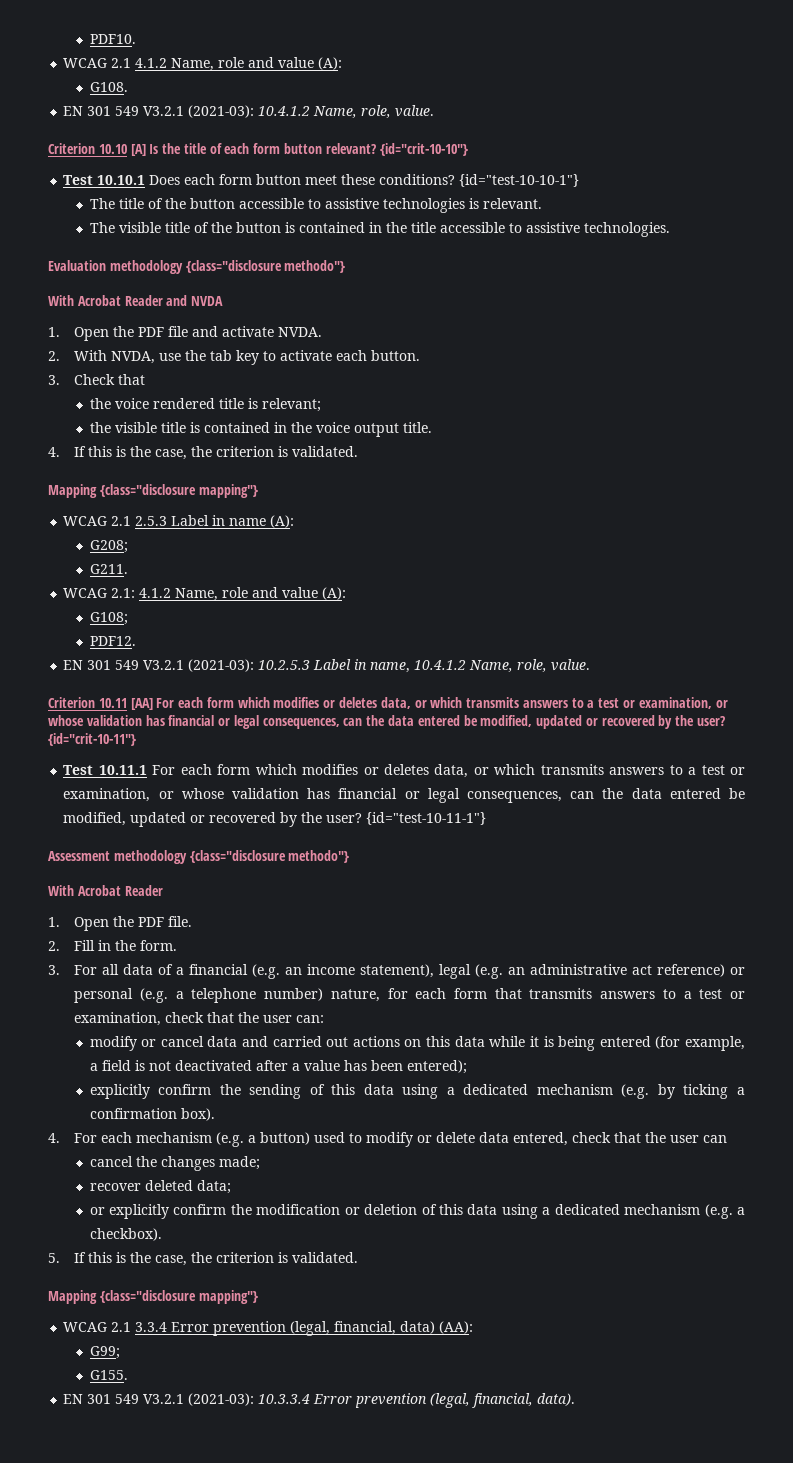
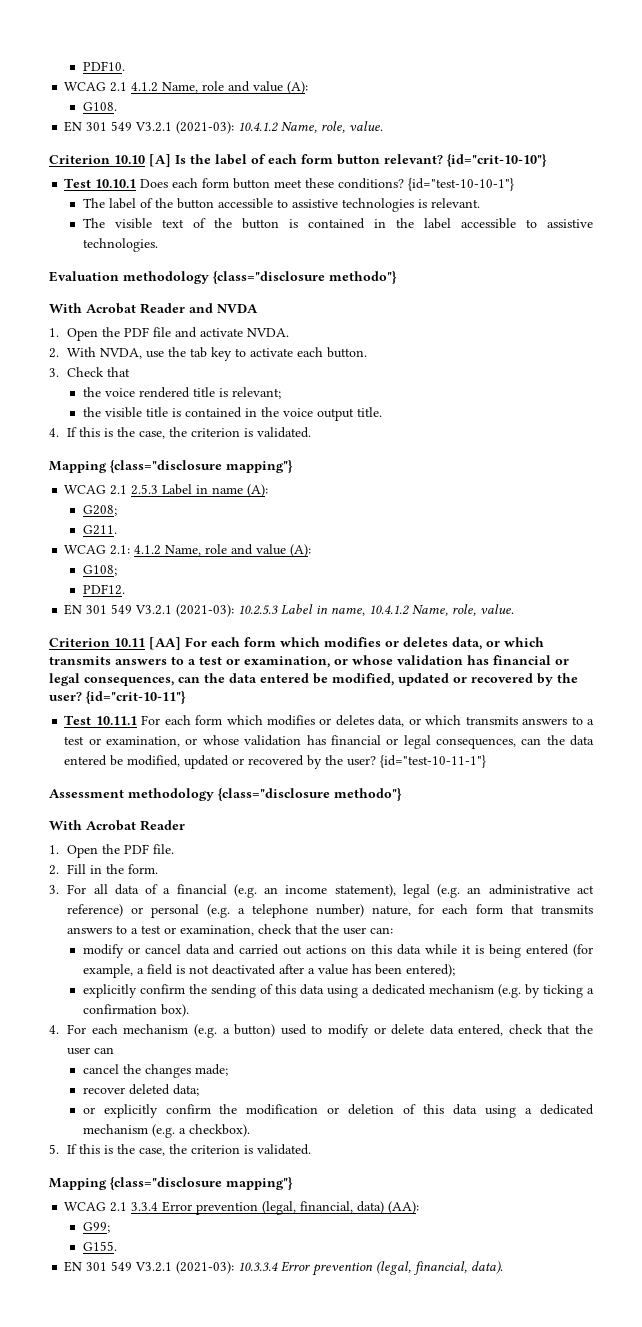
[183,143,207,154] title -> [215,154,247,165] label
[118,198,144,209] title -> [108,198,136,209] label
[164,222,190,233] title -> [161,219,184,228] text
[410,222,436,233] title -> [423,218,451,229] label

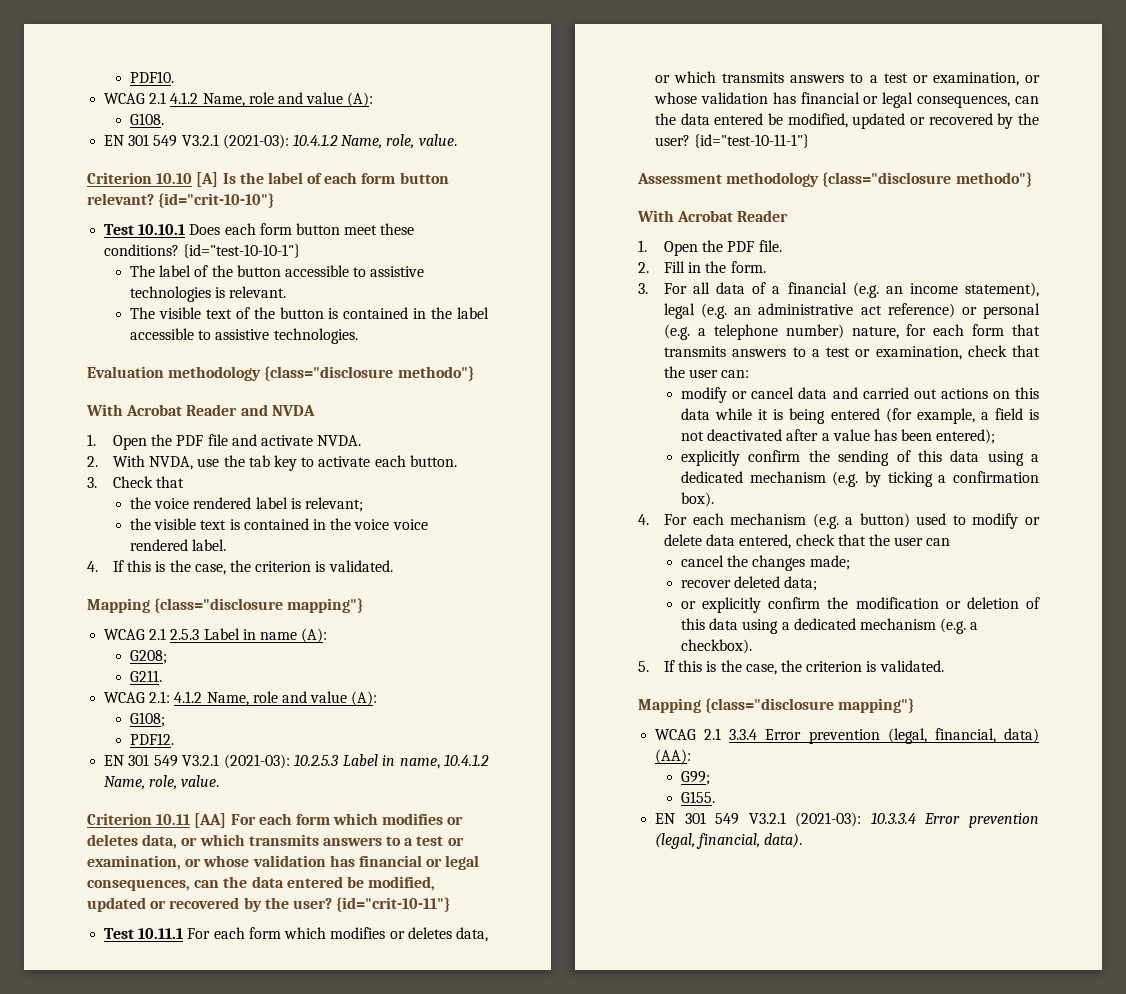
[192,387,215,397] title -> [255,497,288,509] label
[145,407,168,417] title -> [200,520,227,530] text
[316,407,382,421] output title. -> [392,519,428,530] [130,539,227,551] voice rendered label.

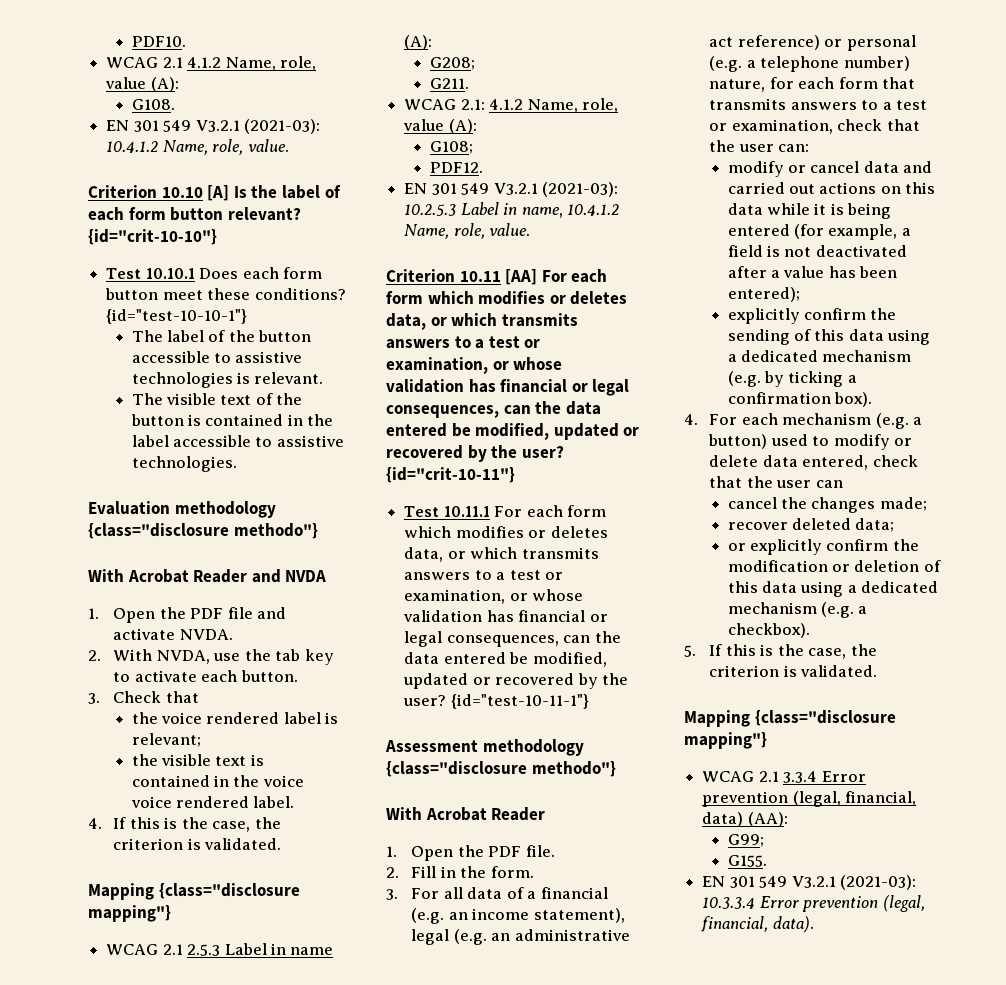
[248,92,303,104] role and -> [279,56,316,71] role,
[252,691,307,703] role and -> [581,98,618,113] role,

